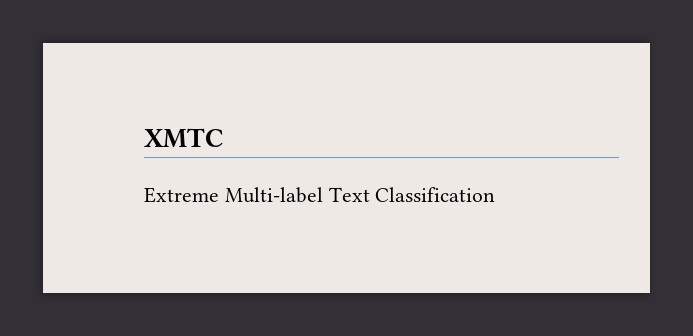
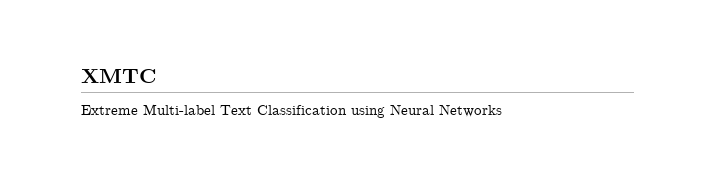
(496, 194) none -> [351,104,502,118] using Neural Networks

